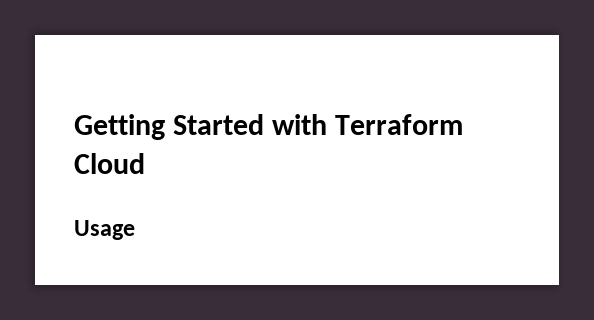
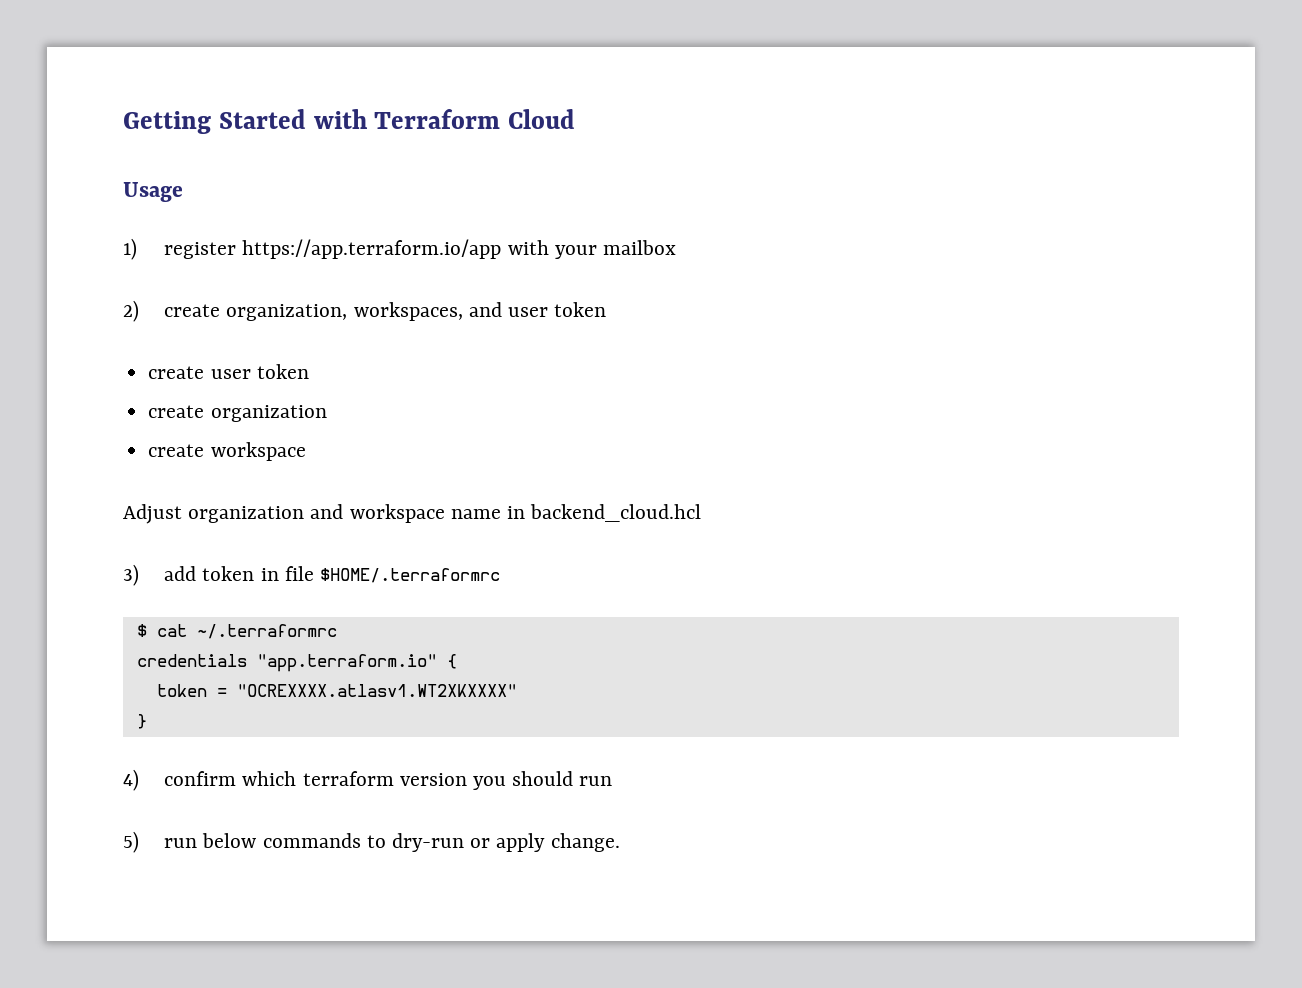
(135, 230) none -> [123,238,677,260] [123,300,607,322] [148,364,309,379] [148,405,327,422] [148,442,306,461] [123,504,702,524] [123,564,501,586] [136,624,337,639] [136,654,457,672] [156,684,517,697] [136,714,147,729] [123,769,613,791] [123,831,620,853] // 1) register https://app.terraform.io/app with your mailbox // 2) create organization, workspaces, and user token // create user token // create organization // create workspace // Adjust organization and workspace name in backend_cloud.hcl // 3) add token in file $HOME/.terraformrc // $ cat ~/.terraformrc // credentials "app.terraform.io" { // token = "OCREXXXX.atlasv1.WT2XKXXXX" // } // 4) confirm which terraform version you should run // 5) run below commands to dry-run or apply change.

